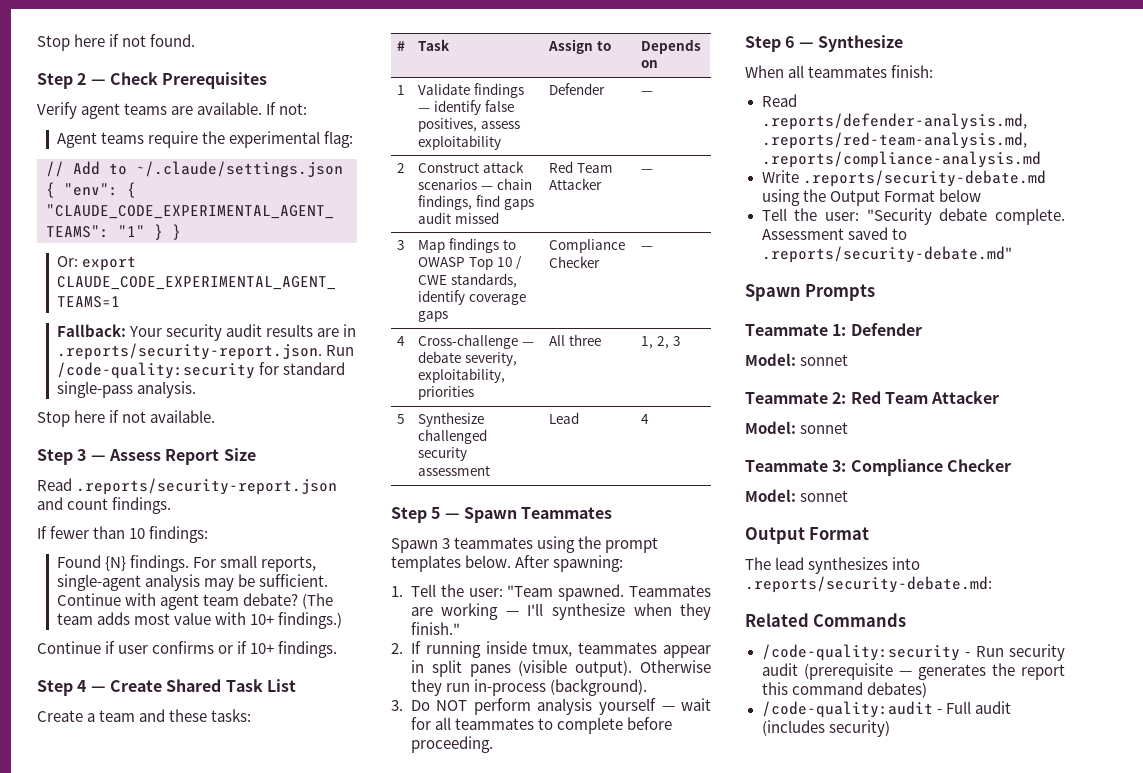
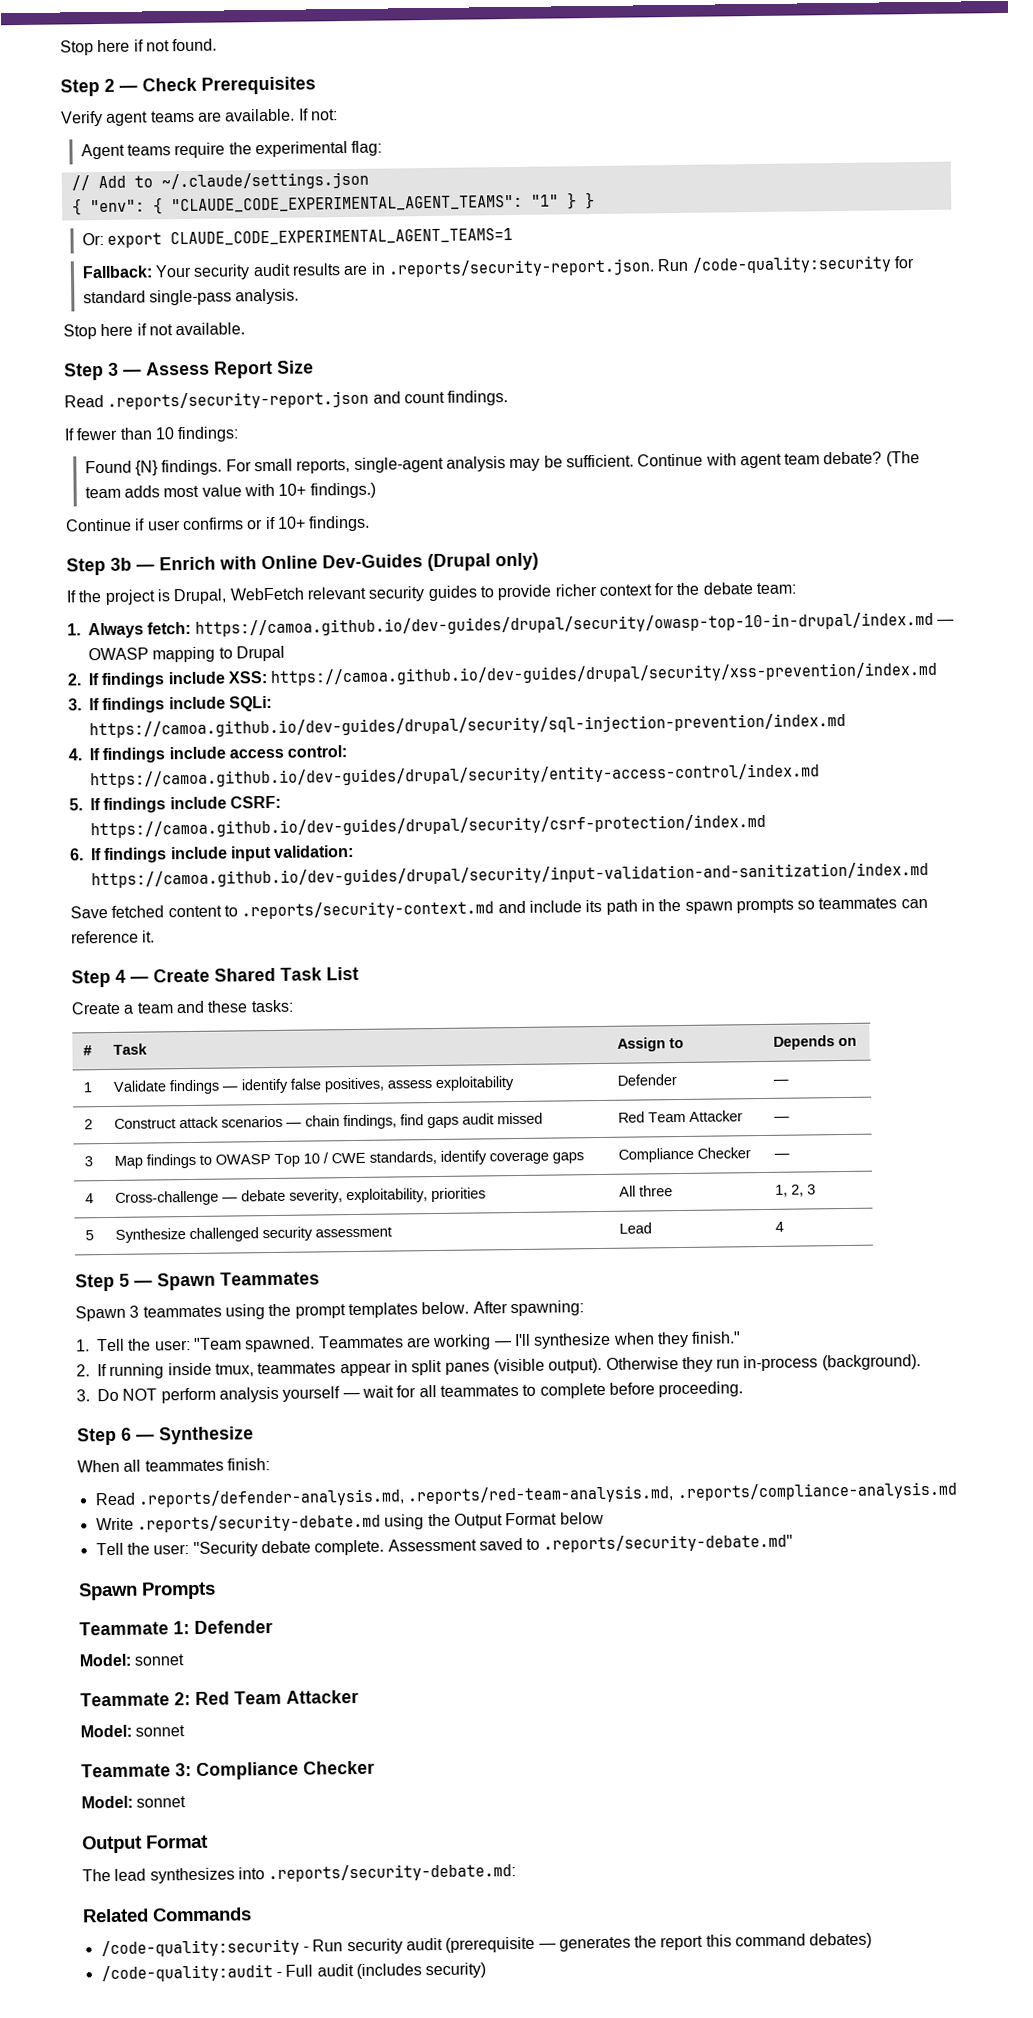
(338, 649) none -> [66,552,539,576] [66,582,797,605] [67,611,954,639] [88,645,285,663] [67,661,938,689] [68,695,272,714] [89,712,846,739] [68,745,348,764] [90,763,820,789] [69,795,281,814] [90,813,766,839] [70,844,355,864] [91,861,929,889] [70,897,928,920] [71,930,156,944] // Step 3b — Enrich with Online Dev-Guides (Drupal only) // If the project is Drupal, WebFetch relevant security guides to provide richer context for the debate team: // 1. Always fetch: https://camoa.github.io/dev-guides/drupal/security/owasp-top-10-in-drupal/index.md — OWASP mapping to Drupal // 2. If findings include XSS: https://camoa.github.io/dev-guides/drupal/security/xss-prevention/index.md // 3. If findings include SQLi: https://camoa.github.io/dev-guides/drupal/security/sql-injection-prevention/index.md // 4. If findings include access control: https://camoa.github.io/dev-guides/drupal/security/entity-access-control/index.md // 5. If findings include CSRF: https://camoa.github.io/dev-guides/drupal/security/csrf-protection/index.md // 6. If findings include input validation: https://camoa.github.io/dev-guides/drupal/security/input-validation-and-sanitization/index.md // Save fetched content to .reports/security-context.md and include its path in the spawn prompts so teammates can reference it.

